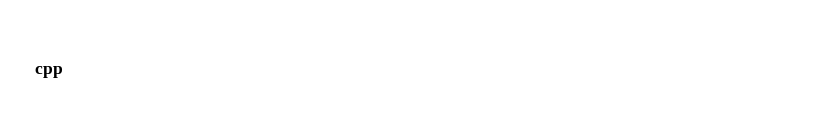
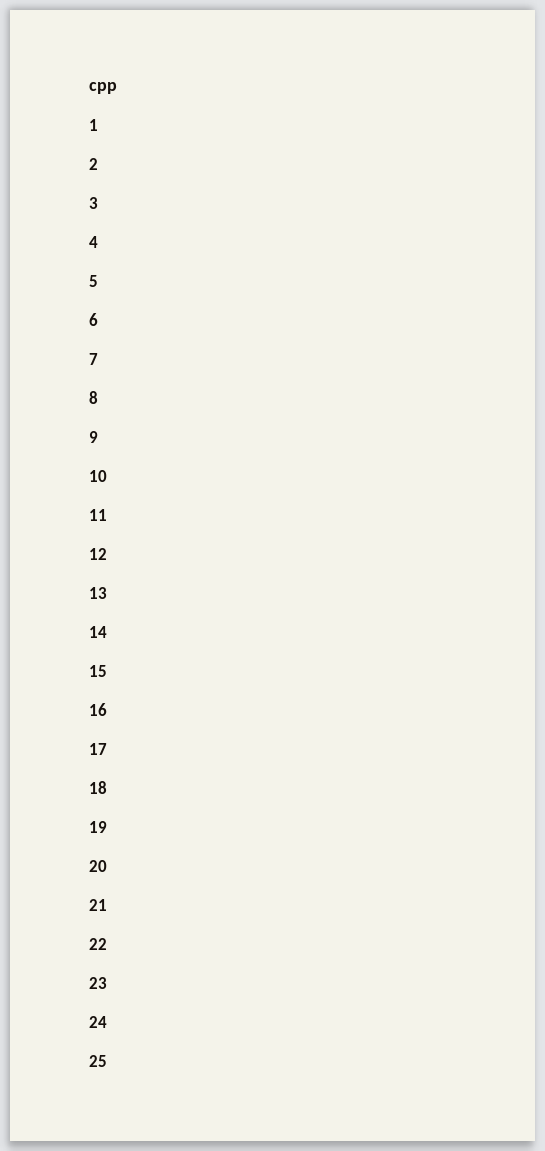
(63, 72) none -> [89,119,98,131] [89,158,98,170] [89,197,98,209] [89,236,98,248] [89,275,98,287] [89,313,98,326] [89,353,98,365] [89,391,98,404] [89,431,98,443] [89,470,107,482] [89,509,107,521] [89,548,107,560] [89,587,107,599] [89,626,107,638] [89,665,107,677] [89,703,107,716] [89,743,107,755] [89,781,107,794] [89,821,107,833] [89,860,107,872] [89,899,107,911] [89,938,107,950] [89,977,107,989] [89,1016,107,1028] [89,1055,107,1067] // 1 // 2 // 3 // 4 // 5 // 6 // 7 // 8 // 9 // 10 // 11 // 12 // 13 // 14 // 15 // 16 // 17 // 18 // 19 // 20 // 21 // 22 // 23 // 24 // 25

